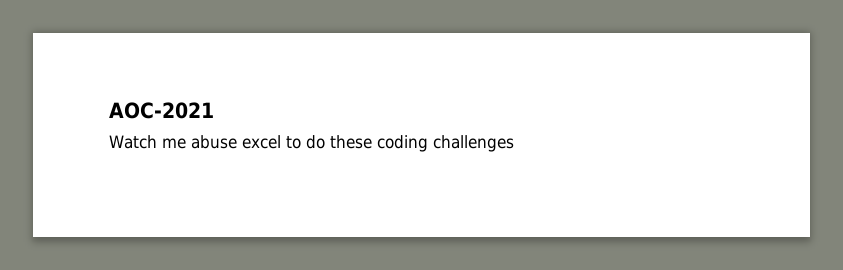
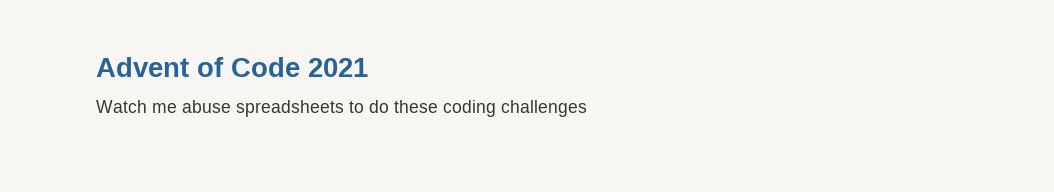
[109,102,214,119] AOC-2021 -> [96,57,368,77] Advent of Code 2021
[241,135,281,149] excel -> [236,100,344,117] spreadsheets

